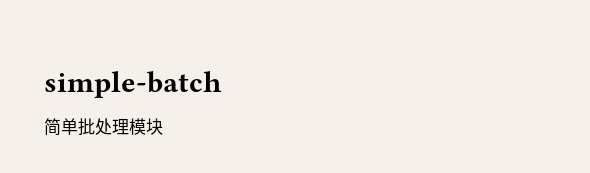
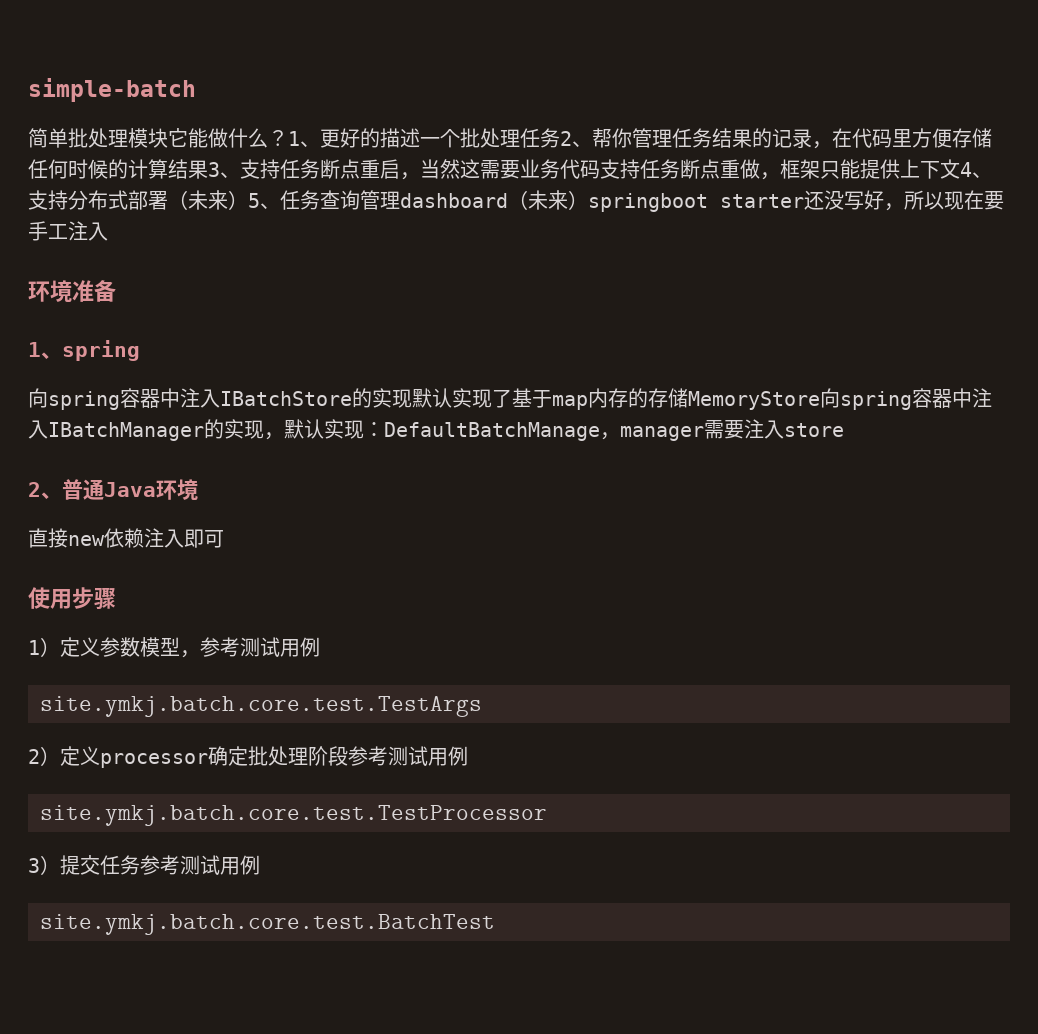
(163, 126) none -> [168,128,992,149] [28,159,992,180] [28,190,1004,212] [28,221,108,241] [28,280,116,302] [28,340,140,361] [28,388,992,410] [28,419,844,441] [28,479,198,500] [28,528,224,548] [28,587,116,610] [28,637,320,658] [40,696,482,717] [28,746,468,768] [40,805,547,826] [28,855,260,875] [40,914,495,935] 它能做什么？1、更好的描述一个批处理任务2、帮你管理任务结果的记录，在代码里方便存储任何时候的计算结果3、支持任务断点重启，当然这需要业务代码支持任务断点重做，框架只能提供上下文4、支持分布式部署（未来）5、任务查询管理dashboard（未来）springboot starter还没写好，所以现在要手工注入 // 环境准备 // 1、spring // 向spring容器中注入IBatchStore的实现默认实现了基于map内存的存储MemoryStore向spring容器中注入IBatchManager的实现，默认实现：DefaultBatchManage，manager需要注入store // 2、普通Java环境 // 直接new依赖注入即可 // 使用步骤 // 1）定义参数模型，参考测试用例 // site.ymkj.batch.core.test.TestArgs // 2）定义processor确定批处理阶段参考测试用例 // site.ymkj.batch.core.test.TestProcessor // 3）提交任务参考测试用例 // site.ymkj.batch.core.test.BatchTest

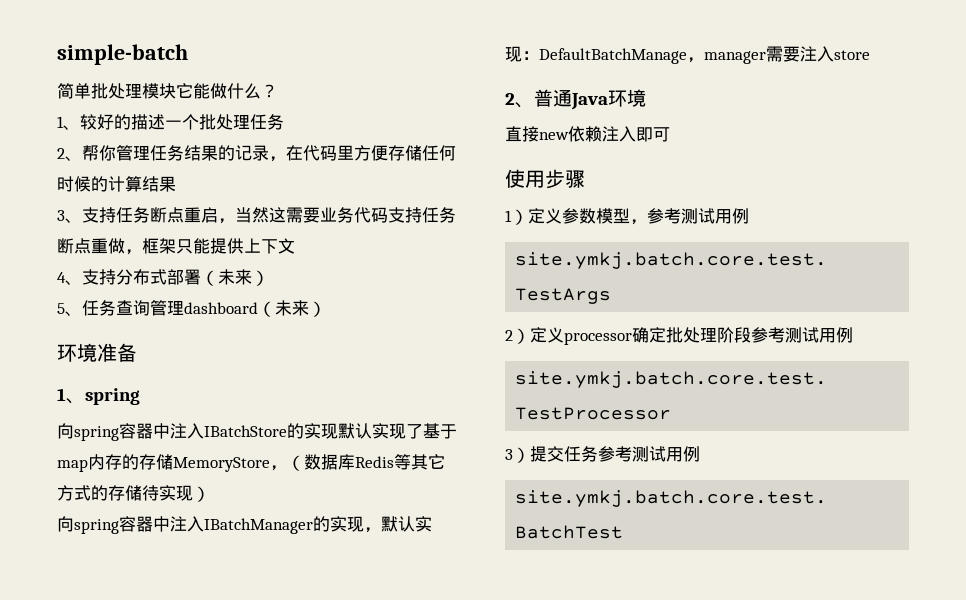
[288,129,340,148] 1、更 -> [57,114,97,130] // 1、较
(560, 138) none -> (284, 122) //
(208, 169) none -> (176, 184) //
(960, 169) none -> (295, 246) //
(248, 200) none -> (269, 278) //
[588,190,1004,212] [28,221,108,241] springboot starter还没写好，所以现在要手工注入 -> (326, 309) none
(820, 400) none -> [270,454,445,471] [57,485,210,502] ，（数据库Redis等其它方式的存储待实现） //

